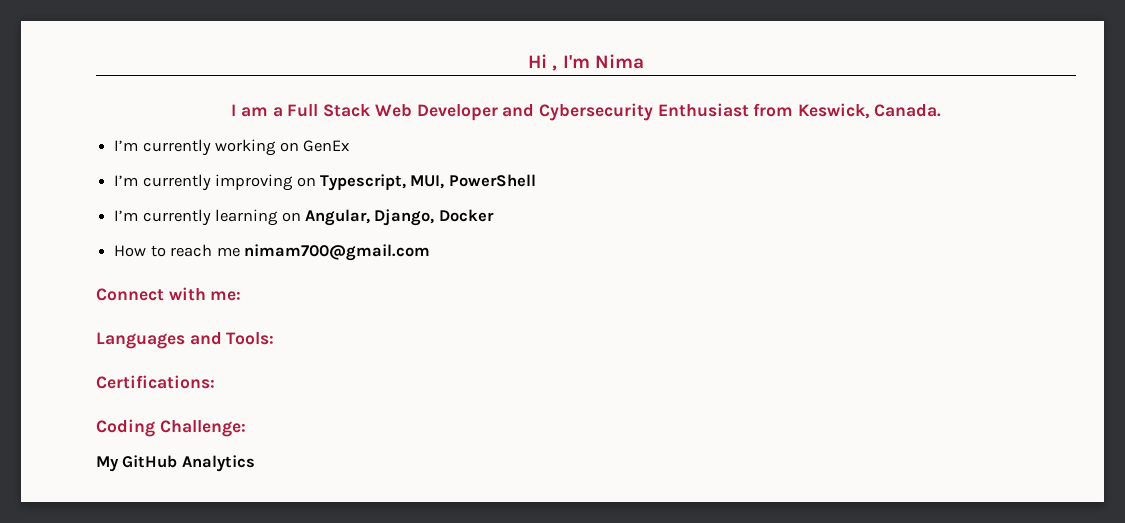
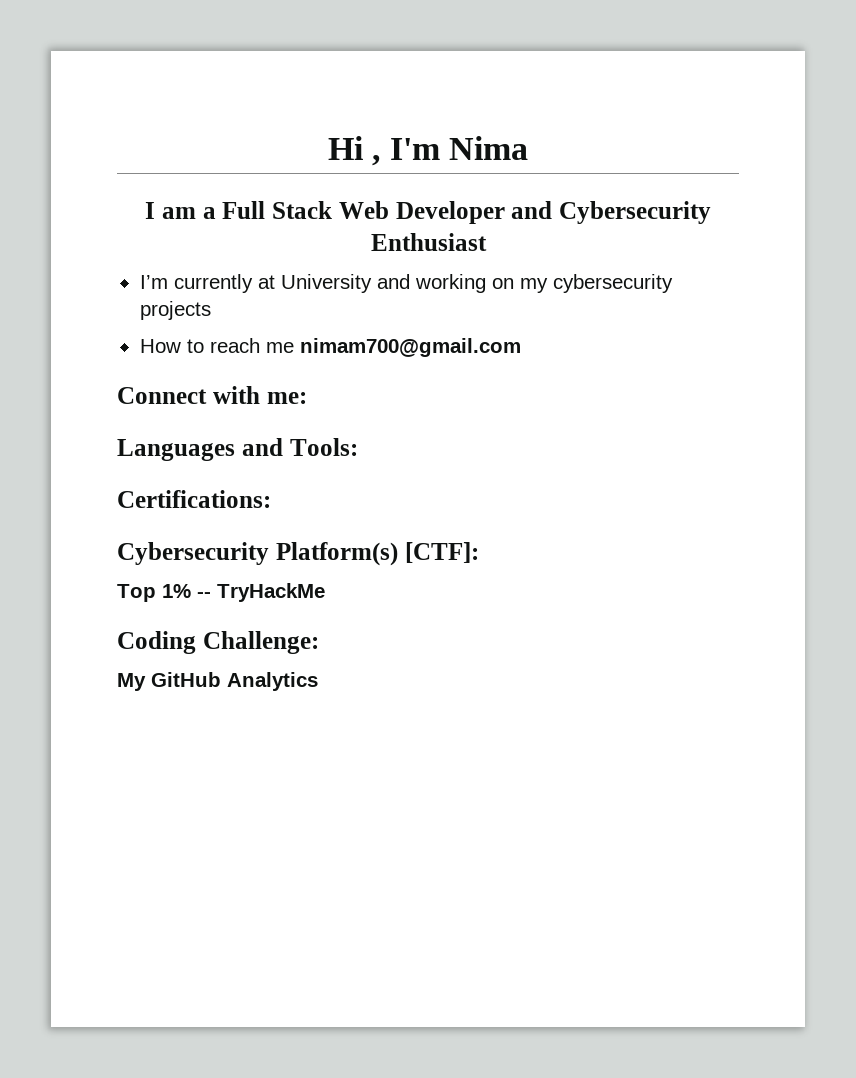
[753,103,941,119] [114,139,349,156] [114,174,536,191] [114,209,494,226] from Keswick, Canada. // I’m currently working on GenEx // I’m currently improving on Typescript, MUI, PowerShell // I’m currently learning on Angular, Django, Docker -> [139,274,673,293] [139,301,211,320] // I’m currently at University and working on my cybersecurity projects
(215, 382) none -> [117,542,479,566] [117,583,325,602] // Cybersecurity Platform(s) [CTF]: // Top 1% -- TryHackMe

